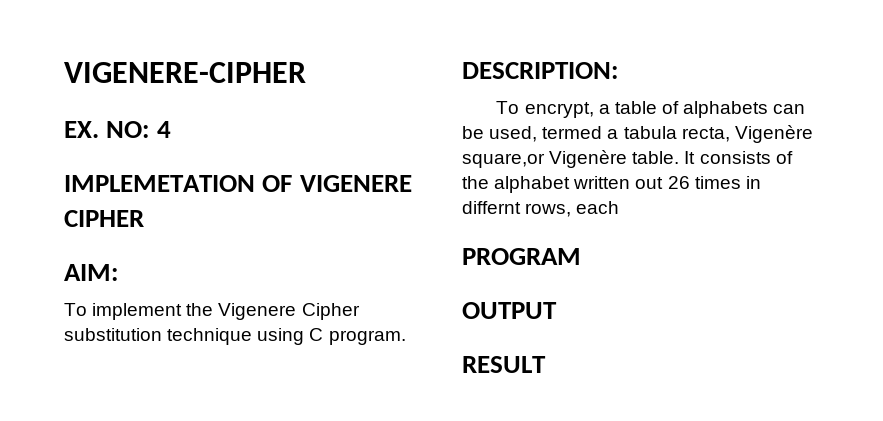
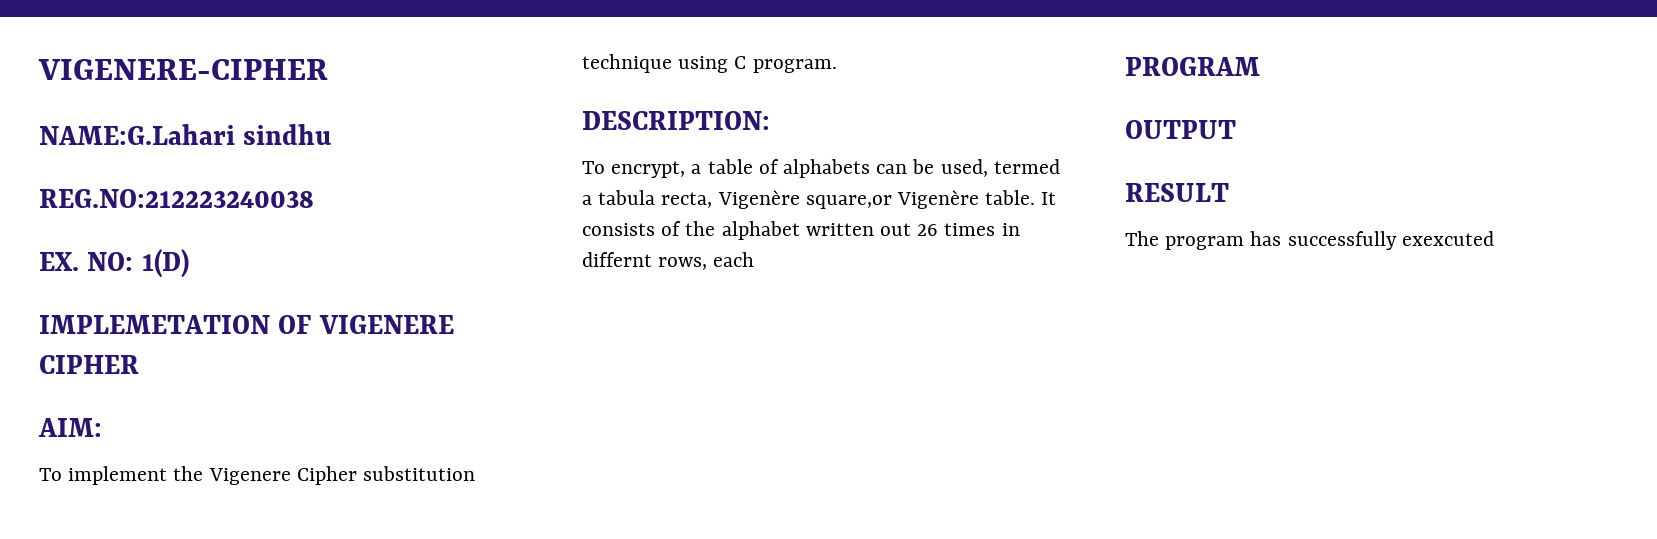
(306, 72) none -> [39,124,332,145] [39,189,314,208] // NAME:G.Lahari sindhu // REG.NO:212223240038
[156,121,171,138] 4 -> [141,249,189,278] 1(D)
(546, 364) none -> [1125,231,1494,250] // The program has successfully exexcuted

